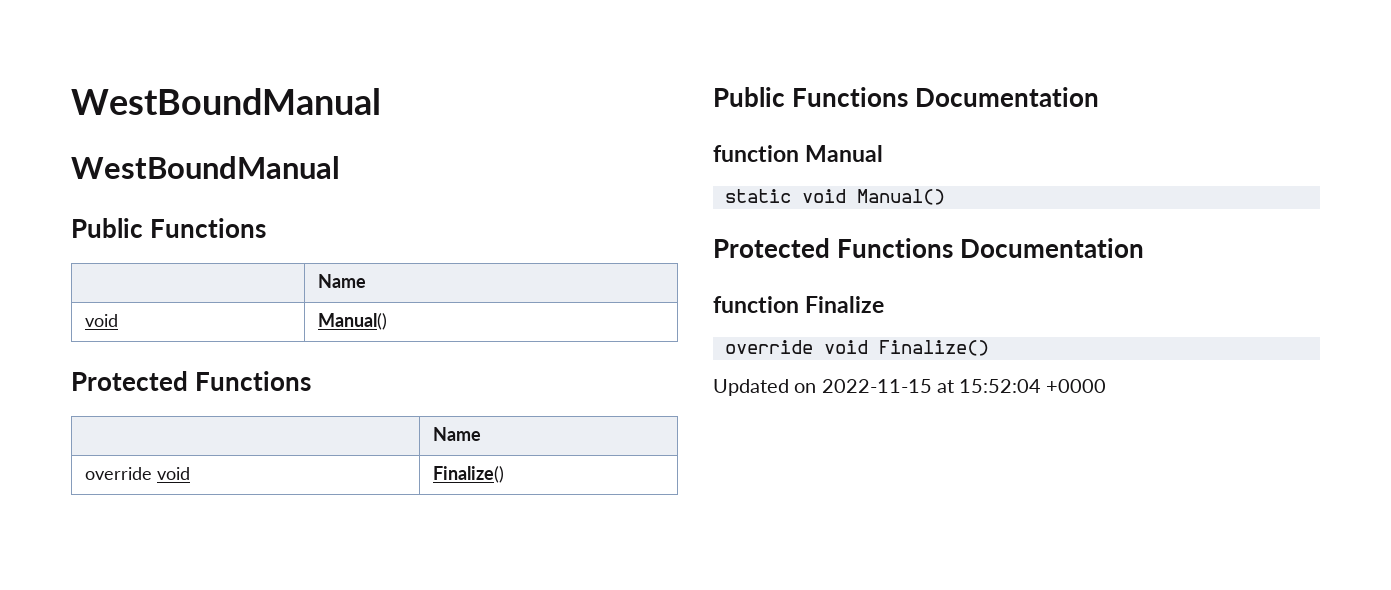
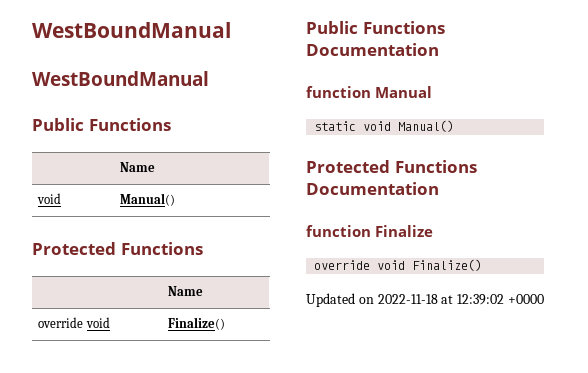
[821,379,1042,393] 2022-11-15 at 15:52:04 -> [377,294,505,305] 2022-11-18 at 12:39:02

